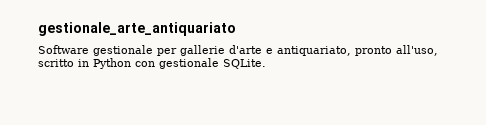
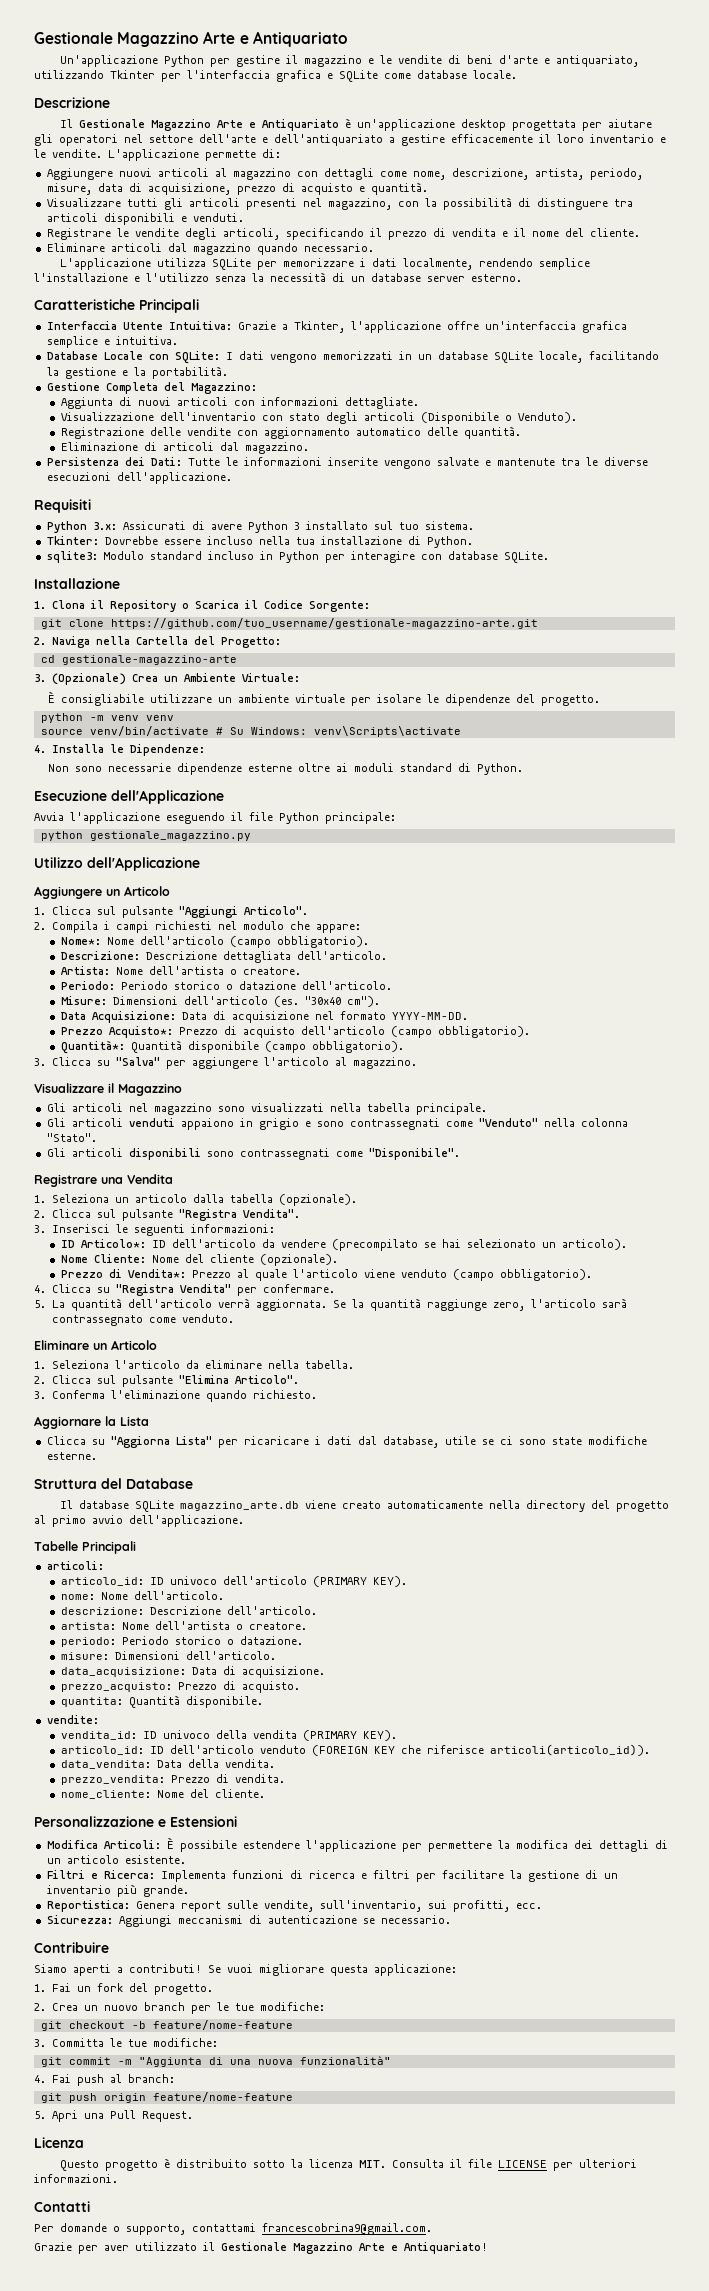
[38,22,236,36] [38,45,438,56] [38,58,266,69] gestionale_arte_antiquariato // Software gestionale per gallerie d'arte e antiquariato, pronto all'uso, scritto in Python con gestionale SQLite. -> [34,31,348,47] [60,55,640,67] [34,70,517,82] [34,97,110,108] [60,118,653,131] [34,134,666,146] [34,149,281,161] [46,168,643,180] [46,182,428,195] [46,197,633,210] [46,213,244,225] [46,228,640,240] [46,243,374,255] [60,258,591,270] [34,272,522,282] [34,299,199,313] [46,321,627,333] [46,336,178,348] [46,351,659,364] [46,366,228,379] [46,382,257,394] [60,397,419,409] [60,412,577,424] [60,426,521,439] [60,442,309,454] [46,457,648,469] [46,472,232,484] [34,499,91,513] [46,521,474,533] [46,536,473,548] [46,551,549,563] [34,578,120,589] [34,600,370,612] [40,618,538,629] [34,636,281,648] [40,655,237,665] [34,673,300,685] [48,691,601,706] [40,713,174,723] [40,726,461,737] [34,744,205,756] [48,763,524,775] [34,790,224,804] [34,812,396,824] [40,831,251,841] [34,857,200,871] [34,886,170,899] [34,906,308,918] [34,921,361,933] [60,936,369,948] [60,951,387,963] [60,966,301,975] [60,981,392,990] [60,996,380,1007] [60,1011,468,1023] [60,1026,530,1038] [60,1040,404,1054] [34,1057,417,1069] [34,1083,182,1096] [46,1103,487,1115] [46,1118,628,1130] [46,1133,97,1142] [46,1148,460,1160] [34,1174,173,1187] [34,1194,357,1206] [34,1209,300,1221] [34,1224,275,1236] [60,1239,627,1251] [60,1254,338,1266] [60,1269,592,1281] [34,1284,335,1296] [34,1298,627,1311] [51,1314,234,1326] [34,1340,157,1350] [34,1360,354,1369] [34,1375,299,1387] [34,1390,317,1402] [34,1416,149,1429] [46,1436,647,1448] [46,1452,97,1460] [34,1478,193,1489] [60,1500,670,1512] [34,1515,244,1527] [34,1541,136,1554] [46,1561,104,1570] [60,1576,407,1587] [60,1591,224,1600] [60,1606,317,1615] [60,1621,307,1630] [60,1636,303,1647] [60,1651,276,1660] [60,1666,325,1678] [60,1681,300,1693] [60,1695,263,1708] [46,1715,99,1724] [60,1730,397,1741] [60,1744,650,1756] [60,1759,275,1769] [60,1774,285,1785] [60,1789,265,1799] [34,1816,237,1827] [46,1837,668,1852] [46,1855,186,1864] [46,1870,618,1882] [46,1884,189,1897] [46,1900,542,1912] [46,1915,451,1927] [34,1942,109,1953] [34,1964,457,1976] [34,1983,213,1995] [34,2002,325,2014] [40,2020,293,2031] [34,2038,218,2047] [40,2056,391,2067] [34,2074,175,2086] [40,2092,293,2103] [34,2110,193,2122] [34,2137,84,2148] [60,2158,638,2171] [34,2174,118,2183] [34,2201,90,2212] [34,2223,432,2235] [34,2242,488,2254] Gestionale Magazzino Arte e Antiquariato // Un'applicazione Python per gestire il magazzino e le vendite di beni d'arte e antiquariato, utilizzando Tkinter per l'interfaccia grafica e SQLite come database locale. // Descrizione // Il Gestionale Magazzino Arte e Antiquariato è un'applicazione desktop progettata per aiutare gli operatori nel settore dell'arte e dell'antiquariato a gestire efficacemente il loro inventario e le vendite. L'applicazione permette di: // Aggiungere nuovi articoli al magazzino con dettagli come nome, descrizione, artista, periodo, misure, data di acquisizione, prezzo di acquisto e quantità. // Visualizzare tutti gli articoli presenti nel magazzino, con la possibilità di distinguere tra articoli disponibili e venduti. // Registrare le vendite degli articoli, specificando il prezzo di vendita e il nome del cliente. // Eliminare articoli dal magazzino quando necessario. // L'applicazione utilizza SQLite per memorizzare i dati localmente, rendendo semplice l'installazione e l'utilizzo senza la necessità di un database server esterno. // Caratteristiche Principali // Interfaccia Utente Intuitiva: Grazie a Tkinter, l'applicazione offre un'interfaccia grafica semplice e intuitiva. // Database Locale con SQLite: I dati vengono memorizzati in un database SQLite locale, facilitando la gestione e la portabilità. // Gestione Completa del Magazzino: // Aggiunta di nuovi articoli con informazioni dettagliate. // Visualizzazione dell'inventario con stato degli articoli (Disponibile o Venduto). // Registrazione delle vendite con aggiornamento automatico delle quantità. // Eliminazione di articoli dal magazzino. // Persistenza dei Dati: Tutte le informazioni inserite vengono salvate e mantenute tra le diverse esecuzioni dell'applicazione. // Requisiti // Python 3.x: Assicurati di avere Python 3 installato sul tuo sistema. // Tkinter: Dovrebbe essere incluso nella tua installazione di Python. // sqlite3: Modulo standard incluso in Python per interagire con database SQLite. // Installazione // 1. Clona il Repository o Scarica il Codice Sorgente: // git clone https://github.com/tuo_username/gestionale-magazzino-arte.git // 2. Naviga nella Cartella del Progetto: // cd gestionale-magazzino-arte // 3. (Opzionale) Crea un Ambiente Virtuale: // È consigliabile utilizzare un ambiente virtuale per isolare le dipendenze del progetto. // python -m venv venv // source venv/bin/activate # Su Windows: venv\Scripts\activate // 4. Installa le Dipendenze: // Non sono necessarie dipendenze esterne oltre ai moduli standard di Python. // Esecuzione dell'Applicazione // Avvia l'applicazione eseguendo il file Python principale: // python gestionale_magazzino.py // Utilizzo dell'Applicazione // Aggiungere un Articolo // 1. Clicca sul pulsante "Aggiungi Articolo". // 2. Compila i campi richiesti nel modulo che appare: // Nome*: Nome dell'articolo (campo obbligatorio). // Descrizione: Descrizione dettagliata dell'articolo. // Artista: Nome dell'artista o creatore. // Periodo: Periodo storico o datazione dell'articolo. // Misure: Dimensioni dell'articolo (es. "30x40 cm"). // Data Acquisizione: Data di acquisizione nel formato YYYY-MM-DD. // Prezzo Acquisto*: Prezzo di acquisto dell'articolo (campo obbligatorio). // Quantità*: Quantità disponibile (campo obbligatorio). // 3. Clicca su "Salva" per aggiungere l'articolo al magazzino. // Visualizzare il Magazzino // Gli articoli nel magazzino sono visualizzati nella tabella principale. // Gli articoli venduti appaiono in grigio e sono contrassegnati come "Venduto" nella colonna "Stato". // Gli articoli disponibili sono contrassegnati come "Disponibile". // Registrare una Vendita // 1. Seleziona un articolo dalla tabella (opzionale). // 2. Clicca sul pulsante "Registra Vendita". // 3. Inserisci le seguenti informazioni: // ID Articolo*: ID dell'articolo da vendere (precompilato se hai selezionato un articolo). // Nome Cliente: Nome del cliente (opzionale). // Prezzo di Vendita*: Prezzo al quale l'articolo viene venduto (campo obbligatorio). // 4. Clicca su "Registra Vendita" per confermare. // 5. La quantità dell'articolo verrà aggiornata. Se la quantità raggiunge zero, l'articolo sarà contrassegnato come venduto. // Eliminare un Articolo // 1. Seleziona l'articolo da eliminare nella tabella. // 2. Clicca sul pulsante "Elimina Articolo". // 3. Conferma l'eliminazione quando richiesto. // Aggiornare la Lista // Clicca su "Aggiorna Lista" per ricaricare i dati dal database, utile se ci sono state modifiche esterne. // Struttura del Database // Il database SQLite magazzino_arte.db viene creato automaticamente nella directory del progetto al primo avvio dell'applicazione. // Tabelle Principali // articoli: // articolo_id: ID univoco dell'articolo (PRIMARY KEY). // nome: Nome dell'articolo. // descrizione: Descrizione dell'articolo. // artista: Nome dell'artista o creatore. // periodo: Periodo storico o datazione. // misure: Dimensioni dell'articolo. // data_acquisizione: Data di acquisizione. // prezzo_acquisto: Prezzo di acquisto. // quantita: Quantità disponibile. // vendite: // vendita_id: ID univoco della vendita (PRIMARY KEY). // articolo_id: ID dell'articolo venduto (FOREIGN KEY che riferisce articoli(articolo_id)). // data_vendita: Data della vendita. // prezzo_vendita: Prezzo di vendita. // nome_cliente: Nome del cliente. // Personalizzazione e Estensioni // Modifica Articoli: È possibile estendere l'applicazione per permettere la modifica dei dettagli di un articolo esistente. // Filtri e Ricerca: Implementa funzioni di ricerca e filtri per facilitare la gestione di un inventario più grande. // Reportistica: Genera report sulle vendite, sull'inventario, sui profitti, ecc. // Sicurezza: Aggiungi meccanismi di autenticazione se necessario. // Contribuire // Siamo aperti a contributi! Se vuoi migliorare questa applicazione: // 1. Fai un fork del progetto. // 2. Crea un nuovo branch per le tue modifiche: // git checkout -b feature/nome-feature // 3. Committa le tue modifiche: // git commit -m "Aggiunta di una nuova funzionalità" // 4. Fai push al branch: // git push origin feature/nome-feature // 5. Apri una Pull Request. // Licenza // Questo progetto è distribuito sotto la licenza MIT. Consulta il file LICENSE per ulteriori informazioni. // Contatti // Per domande o supporto, contattami francescobrina9@gmail.com. // Grazie per aver utilizzato il Gestionale Magazzino Arte e Antiquariato!

